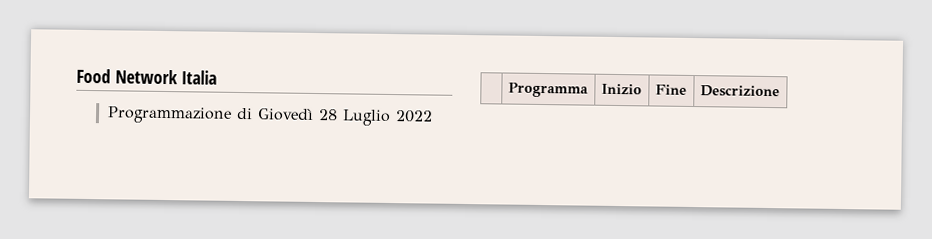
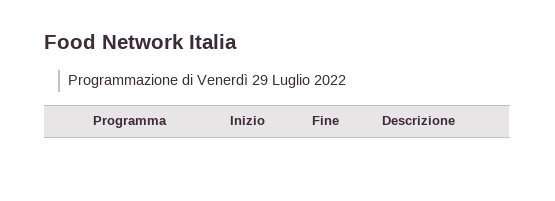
[256,108,338,121] Giovedì 28 -> [197,74,269,85] Venerdì 29

